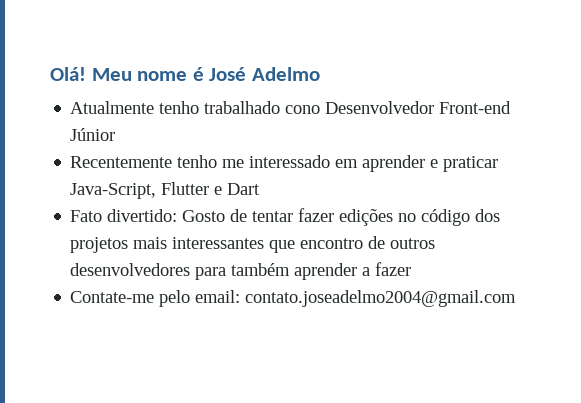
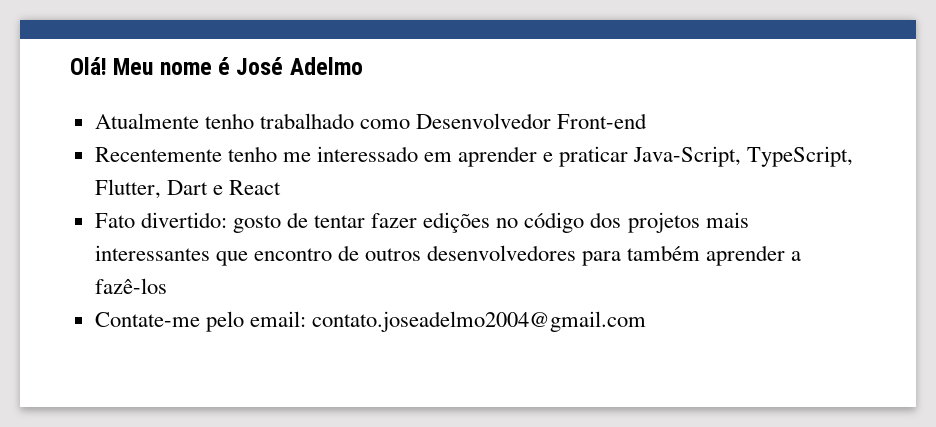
[285,105,321,114] cono -> [359,119,410,129] como
[70,128,116,141] Júnior -> (648, 121) none
[161,182,261,195] Flutter e Dart -> [747,146,854,167] [94,179,281,199] TypeScript, Flutter, Dart e React
[182,210,226,222] Gosto -> [232,215,281,233] gosto
[375,262,412,276] fazer -> [94,278,167,294] fazê-los

